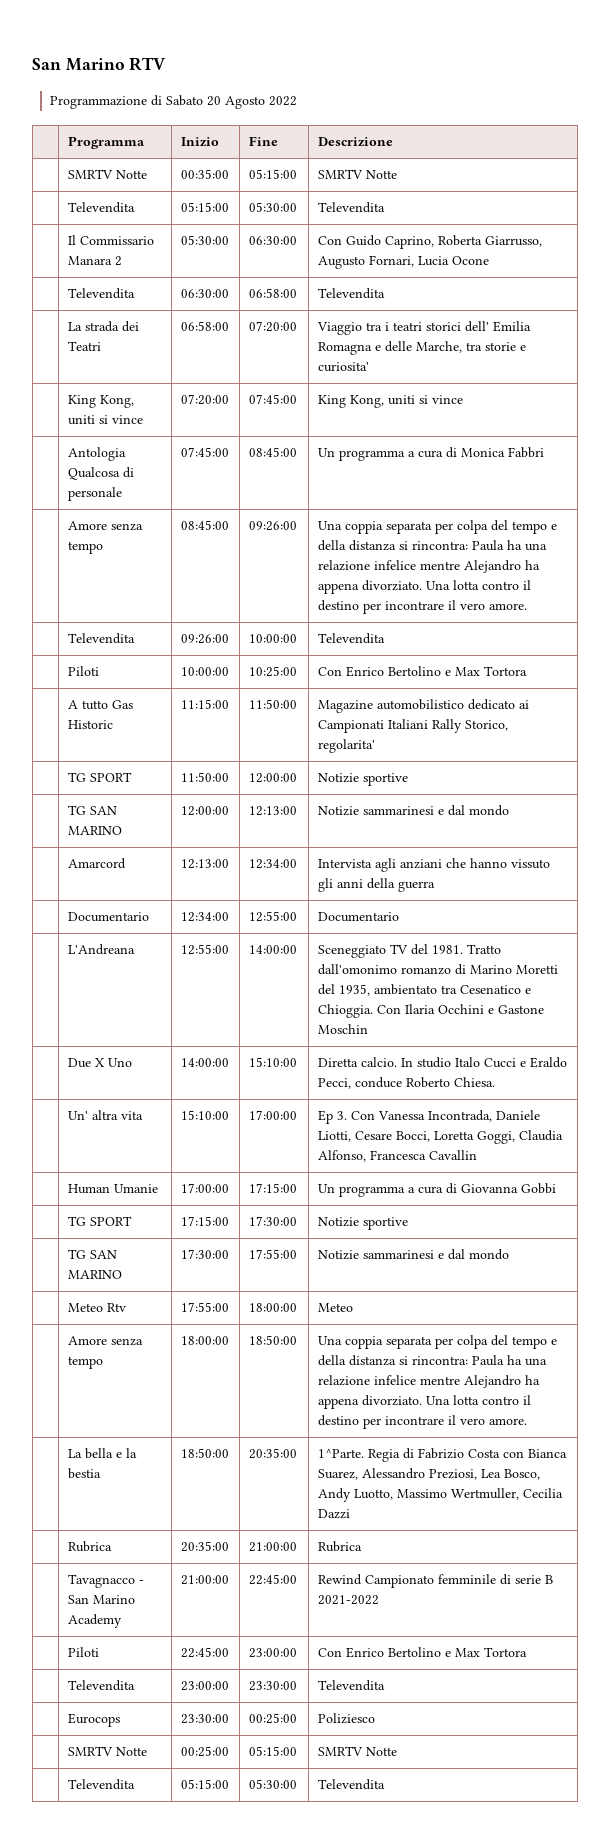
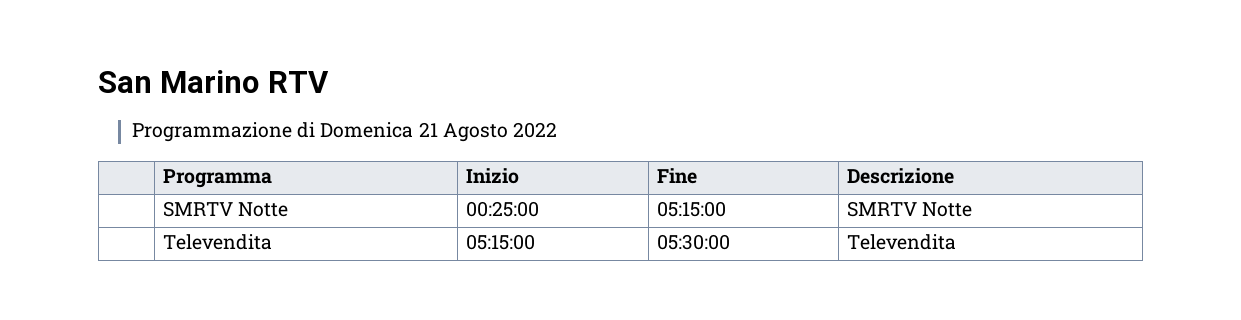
[165,95,221,106] Sabato 20 -> [320,122,438,138] Domenica 21
[67,169,147,179] [180,169,229,179] [248,169,297,179] [317,169,397,179] [67,202,135,213] [180,202,229,212] [248,202,297,212] [317,202,385,213] [67,235,154,245] [67,256,122,266] [180,235,229,245] [248,236,297,245] [317,235,542,249] [317,255,489,269] [67,288,135,299] [180,289,229,298] [248,288,297,298] [317,288,385,299] [67,321,139,332] [67,341,101,351] [180,321,229,331] [248,321,297,332] [316,321,531,335] [317,341,526,355] [317,362,369,372] [67,395,134,408] [67,415,143,425] [180,394,229,405] [248,394,297,404] [317,395,463,408] [67,447,126,461] [67,467,134,480] [67,487,122,501] [180,447,229,457] [248,447,297,457] [317,447,544,461] [67,521,143,531] [67,541,103,554] [180,520,229,530] [248,521,297,531] [317,520,557,534] [317,540,547,551] [317,560,540,573] [317,580,531,594] [317,600,527,614] [67,633,135,644] [180,634,229,644] [248,634,297,643] [317,633,385,644] [67,666,99,676] [180,667,229,676] [248,666,297,677] [317,666,527,677] [67,700,133,710] [67,720,113,729] [180,699,229,709] [248,699,297,709] [317,699,529,713] [317,719,508,733] [317,739,375,753] [67,772,132,782] [180,772,229,782] [248,773,297,783] [317,773,408,786] [67,805,117,815] [67,826,122,835] [180,806,229,816] [248,806,297,816] [317,805,509,816] [67,858,126,869] [180,859,229,869] [248,859,297,869] [317,858,550,872] [317,878,435,892] [67,912,149,922] [180,912,229,922] [248,911,297,922] [317,912,399,922] [67,944,135,955] [180,944,229,955] [248,945,297,954] [317,944,501,958] [317,964,558,975] [317,984,531,996] [317,1004,544,1018] [317,1024,368,1034] [67,1058,132,1068] [180,1058,229,1067] [248,1057,297,1067] [317,1057,567,1068] [317,1077,495,1089] [67,1110,143,1120] [180,1110,229,1120] [248,1110,297,1120] [317,1110,540,1124] [317,1130,563,1144] [317,1150,477,1162] [67,1184,158,1194] [180,1183,229,1193] [248,1183,297,1193] [317,1183,556,1197] [67,1216,132,1226] [180,1216,229,1226] [248,1216,297,1226] [317,1217,408,1230] [67,1249,117,1259] [67,1270,122,1279] [180,1249,229,1259] [248,1249,297,1259] [317,1249,509,1260] [67,1303,126,1312] [180,1302,229,1312] [248,1303,297,1312] [317,1303,353,1312] [67,1336,143,1346] [67,1356,103,1369] [180,1336,229,1345] [248,1335,297,1345] [317,1335,557,1349] [317,1355,547,1366] [317,1375,540,1388] [317,1395,531,1409] [317,1415,527,1429] [67,1448,137,1459] [67,1468,101,1479] [180,1448,229,1458] [248,1448,297,1459] [317,1448,567,1462] [317,1468,540,1480] [317,1488,563,1502] [317,1509,350,1519] [67,1541,112,1552] [180,1541,229,1552] [248,1542,297,1552] [317,1541,362,1552] [67,1574,144,1588] [67,1595,135,1604] [67,1614,122,1628] [180,1575,229,1585] [248,1574,297,1585] [317,1574,553,1588] [317,1595,379,1605] [67,1647,99,1657] [180,1647,229,1658] [248,1648,297,1658] [317,1647,527,1658] [67,1680,135,1691] [180,1681,229,1691] [248,1681,297,1691] [317,1680,385,1691] [67,1713,120,1727] [180,1714,229,1724] [248,1713,297,1724] [317,1713,375,1724] // | SMRTV Notte | 00:35:00 | 05:15:00 | SMRTV Notte // | Televendita | 05:15:00 | 05:30:00 | Televendita // | Il Commissario Manara 2 | 05:30:00 | 06:30:00 | Con Guido Caprino, Roberta Giarrusso, Augusto Fornari, Lucia Ocone // | Televendita | 06:30:00 | 06:58:00 | Televendita // | La strada dei Teatri | 06:58:00 | 07:20:00 | Viaggio tra i teatri storici dell' Emilia Romagna e delle Marche, tra storie e curiosita' // | King Kong, uniti si vince | 07:20:00 | 07:45:00 | King Kong, uniti si vince // | Antologia Qualcosa di personale | 07:45:00 | 08:45:00 | Un programma a cura di Monica Fabbri // | Amore senza tempo | 08:45:00 | 09:26:00 | Una coppia separata per colpa del tempo e della distanza si rincontra: Paula ha una relazione infelice mentre Alejandro ha appena divorziato. Una lotta contro il destino per incontrare il vero amore. // | Televendita | 09:26:00 | 10:00:00 | Televendita // | Piloti | 10:00:00 | 10:25:00 | Con Enrico Bertolino e Max Tortora // | A tutto Gas Historic | 11:15:00 | 11:50:00 | Magazine automobilistico dedicato ai Campionati Italiani Rally Storico, regolarita' // | TG SPORT | 11:50:00 | 12:00:00 | Notizie sportive // | TG SAN MARINO | 12:00:00 | 12:13:00 | Notizie sammarinesi e dal mondo // | Amarcord | 12:13:00 | 12:34:00 | Intervista agli anziani che hanno vissuto gli anni della guerra // | Documentario | 12:34:00 | 12:55:00 | Documentario // | L'Andreana | 12:55:00 | 14:00:00 | Sceneggiato TV del 1981. Tratto dall'omonimo romanzo di Marino Moretti del 1935, ambientato tra Cesenatico e Chioggia. Con Ilaria Occhini e Gastone Moschin // | Due X Uno | 14:00:00 | 15:10:00 | Diretta calcio. In studio Italo Cucci e Eraldo Pecci, conduce Roberto Chiesa. // | Un' altra vita | 15:10:00 | 17:00:00 | Ep 3. Con Vanessa Incontrada, Daniele Liotti, Cesare Bocci, Loretta Goggi, Claudia Alfonso, Francesca Cavallin // | Human Umanie | 17:00:00 | 17:15:00 | Un programma a cura di Giovanna Gobbi // | TG SPORT | 17:15:00 | 17:30:00 | Notizie sportive // | TG SAN MARINO | 17:30:00 | 17:55:00 | Notizie sammarinesi e dal mondo // | Meteo Rtv | 17:55:00 | 18:00:00 | Meteo // | Amore senza tempo | 18:00:00 | 18:50:00 | Una coppia separata per colpa del tempo e della distanza si rincontra: Paula ha una relazione infelice mentre Alejandro ha appena divorziato. Una lotta contro il destino per incontrare il vero amore. // | La bella e la bestia | 18:50:00 | 20:35:00 | 1^Parte. Regia di Fabrizio Costa con Bianca Suarez, Alessandro Preziosi, Lea Bosco, Andy Luotto, Massimo Wertmuller, Cecilia Dazzi // | Rubrica | 20:35:00 | 21:00:00 | Rubrica // | Tavagnacco - San Marino Academy | 21:00:00 | 22:45:00 | Rewind Campionato femminile di serie B 2021-2022 // | Piloti | 22:45:00 | 23:00:00 | Con Enrico Bertolino e Max Tortora // | Televendita | 23:00:00 | 23:30:00 | Televendita // | Eurocops | 23:30:00 | 00:25:00 | Poliziesco -> (954, 176) none

